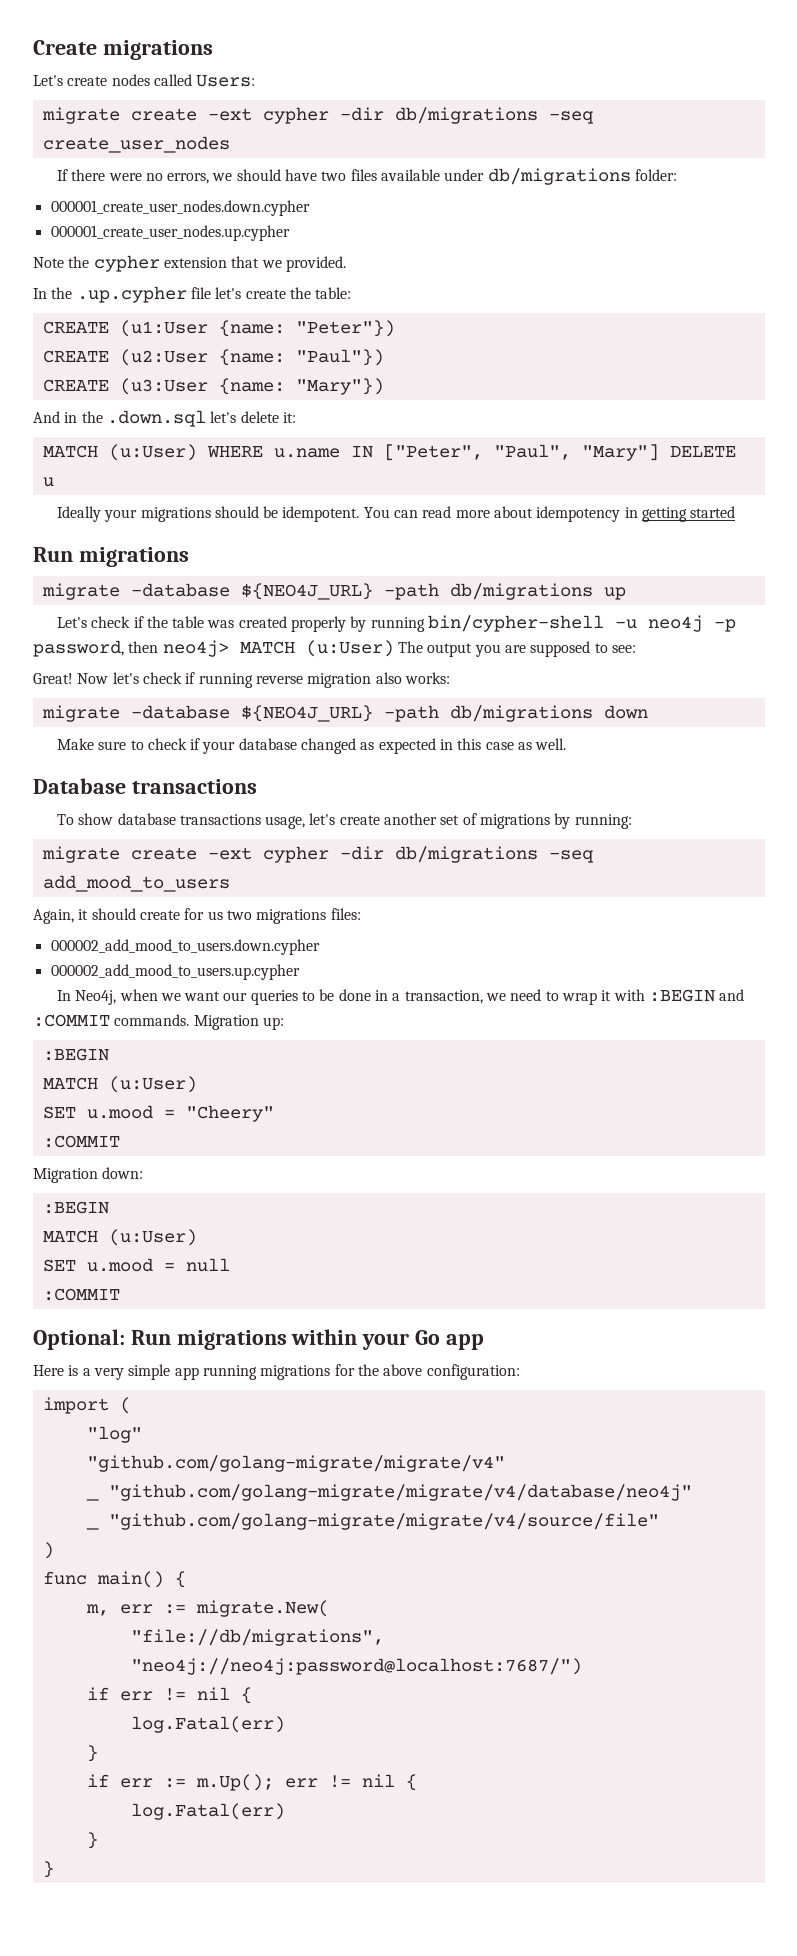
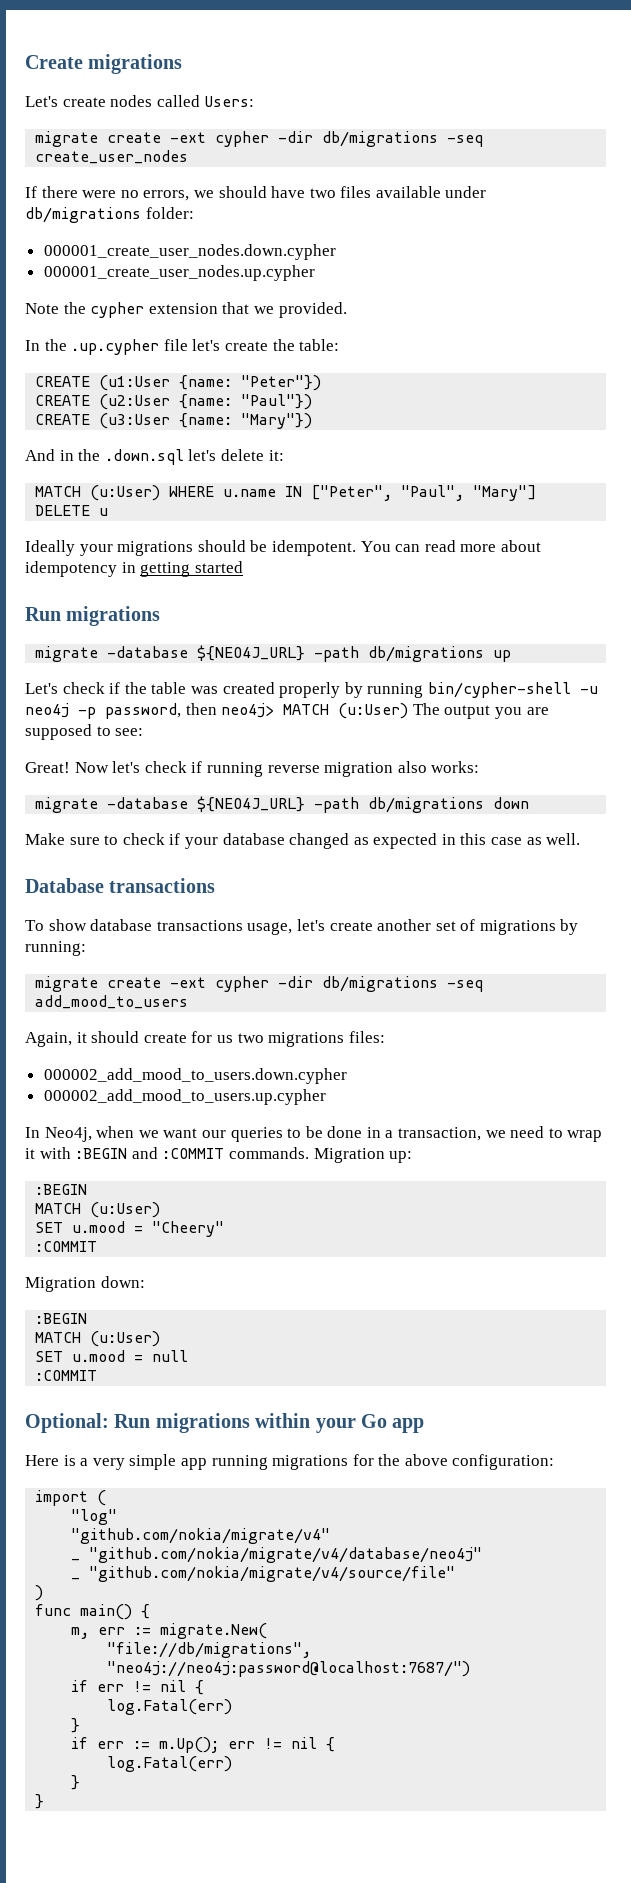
[86,1455,505,1472] [85,1484,692,1501] [85,1513,659,1530] "github.com/golang-migrate/migrate/v4" // _ "github.com/golang-migrate/migrate/v4/database/neo4j" // _ "github.com/golang-migrate/migrate/v4/source/file" -> [71,1528,331,1544] [71,1547,483,1563] [71,1566,456,1582] "github.com/nokia/migrate/v4" // _ "github.com/nokia/migrate/v4/database/neo4j" // _ "github.com/nokia/migrate/v4/source/file"

